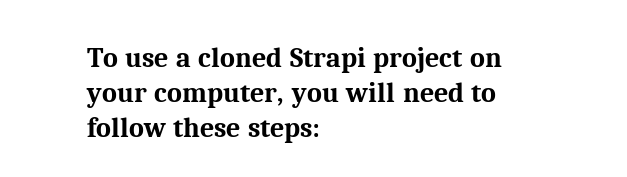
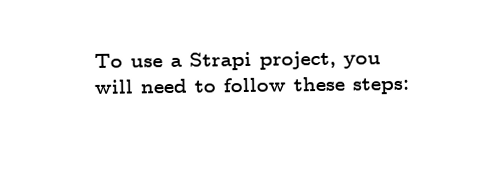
[198,47,502,73] [86,85,285,108] cloned Strapi project on your computer, -> [189,50,336,71] Strapi project,

